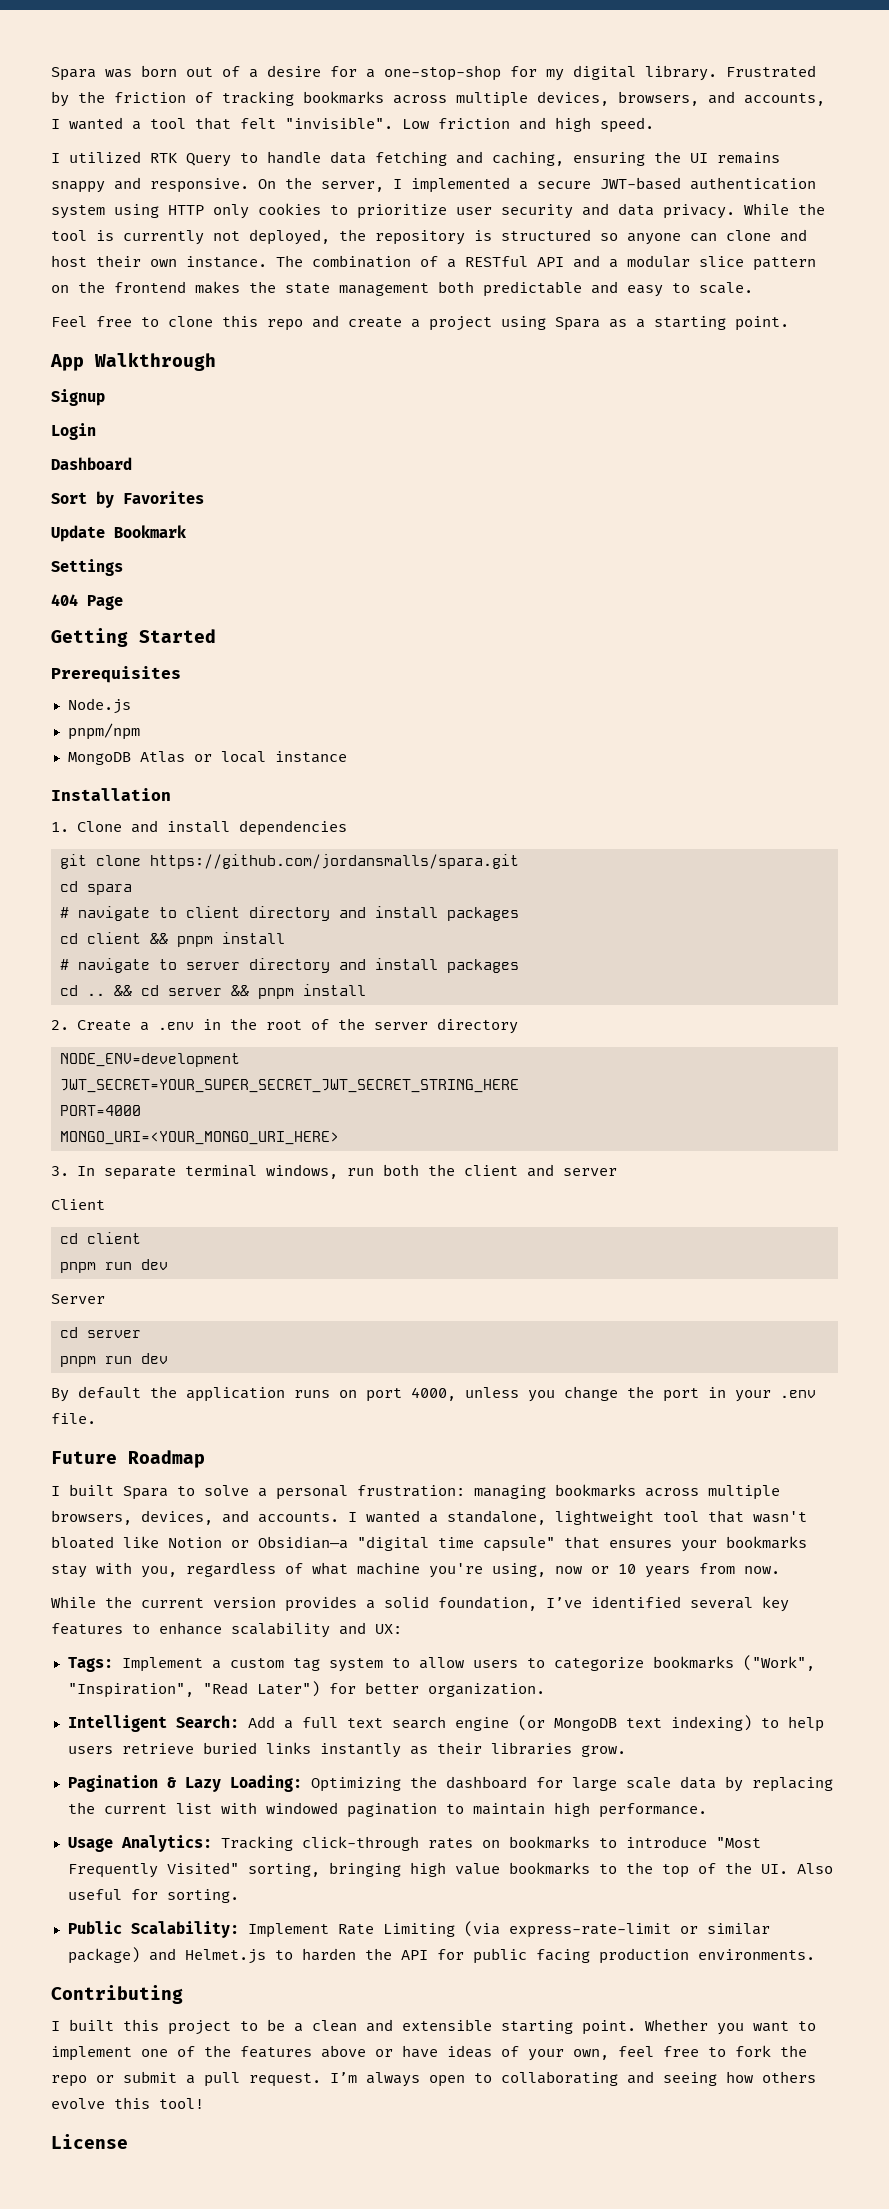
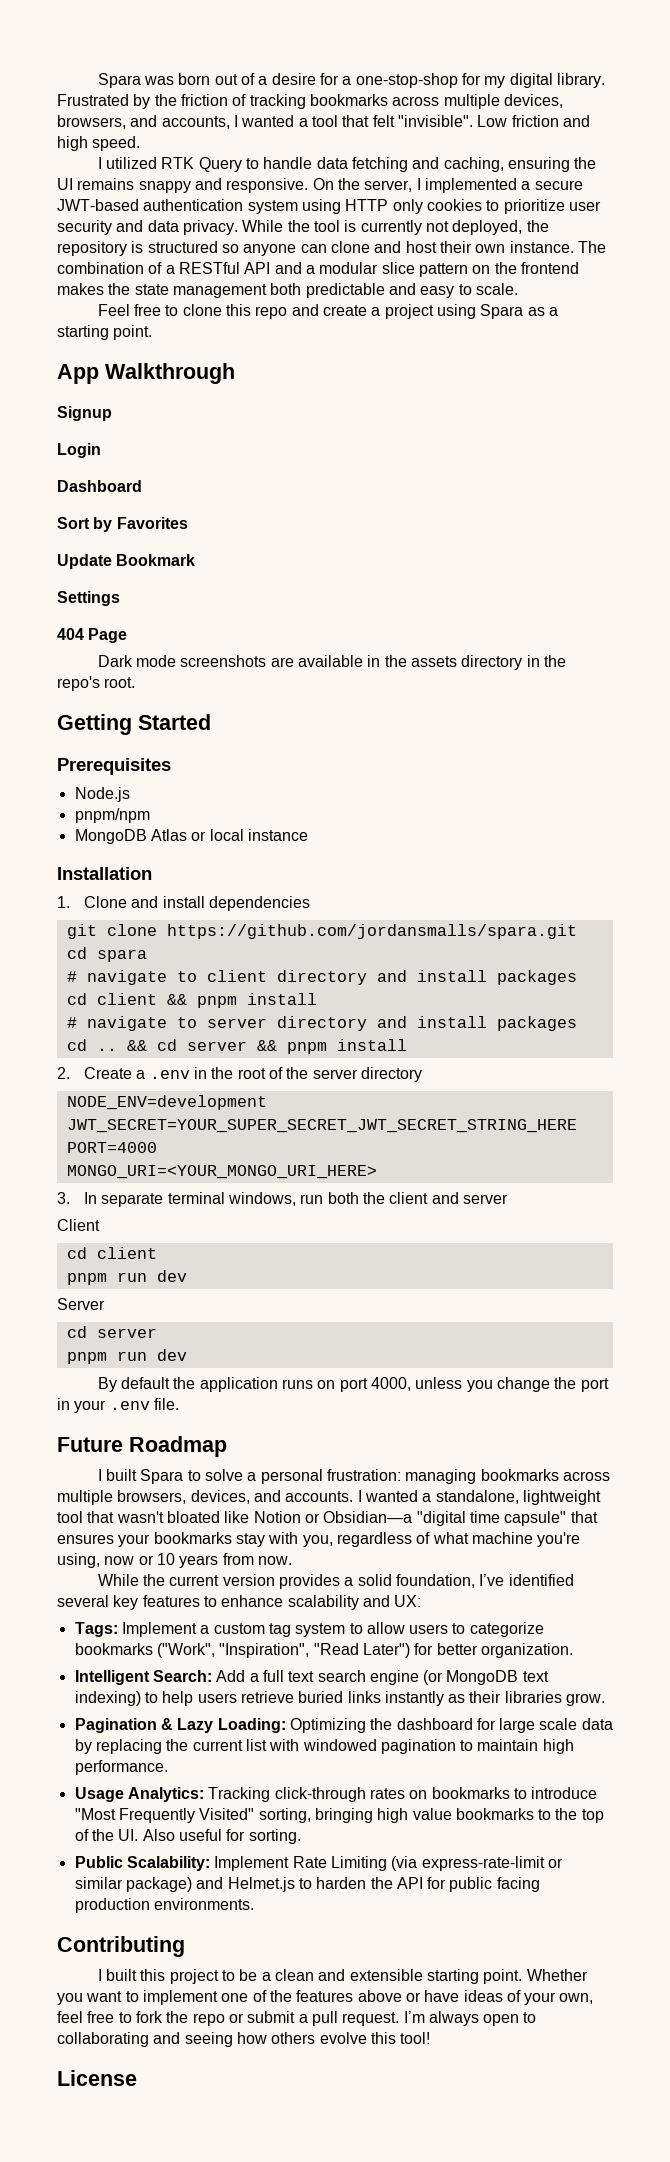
(123, 602) none -> [97,655,567,670] [57,676,136,691] // Dark mode screenshots are available in the assets directory in the repo's root.

